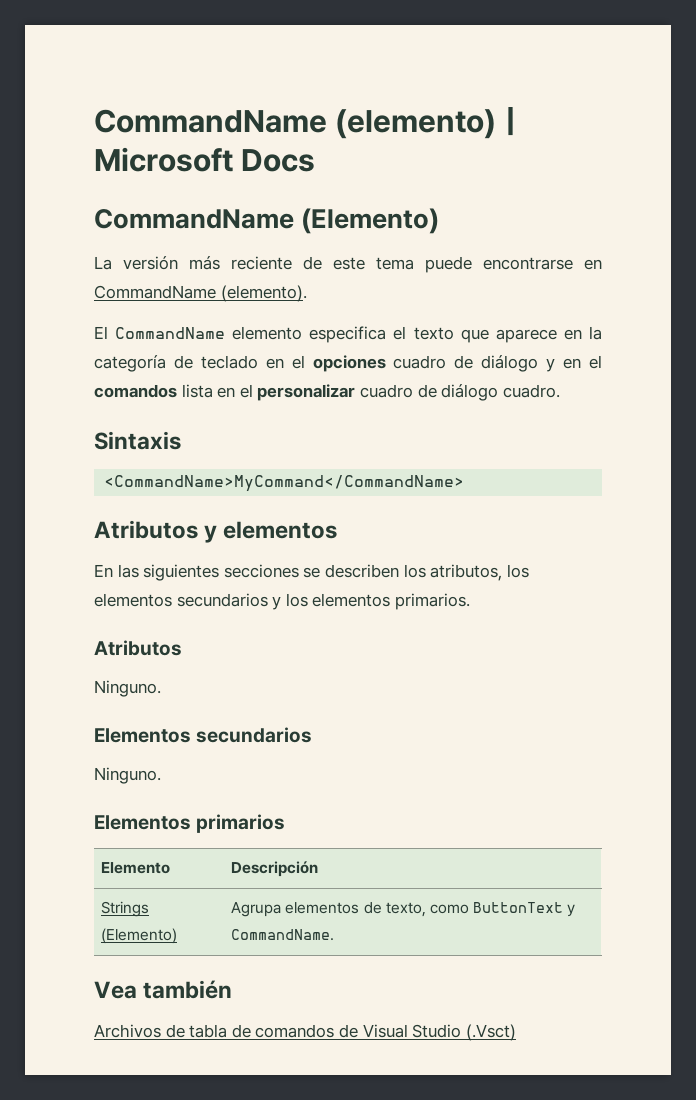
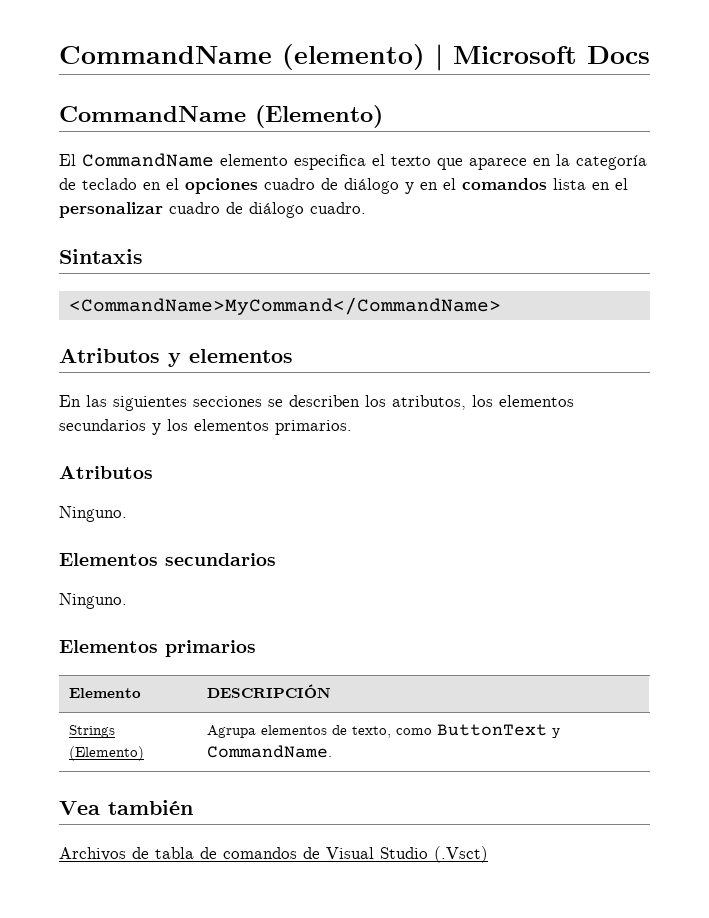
[94,256,602,273] [94,285,307,302] // La versión más reciente de este tema puede encontrarse en CommandName (elemento). -> (383, 116) none
[231,861,319,877] Descripción -> [206,684,331,698] DESCRIPCIÓN

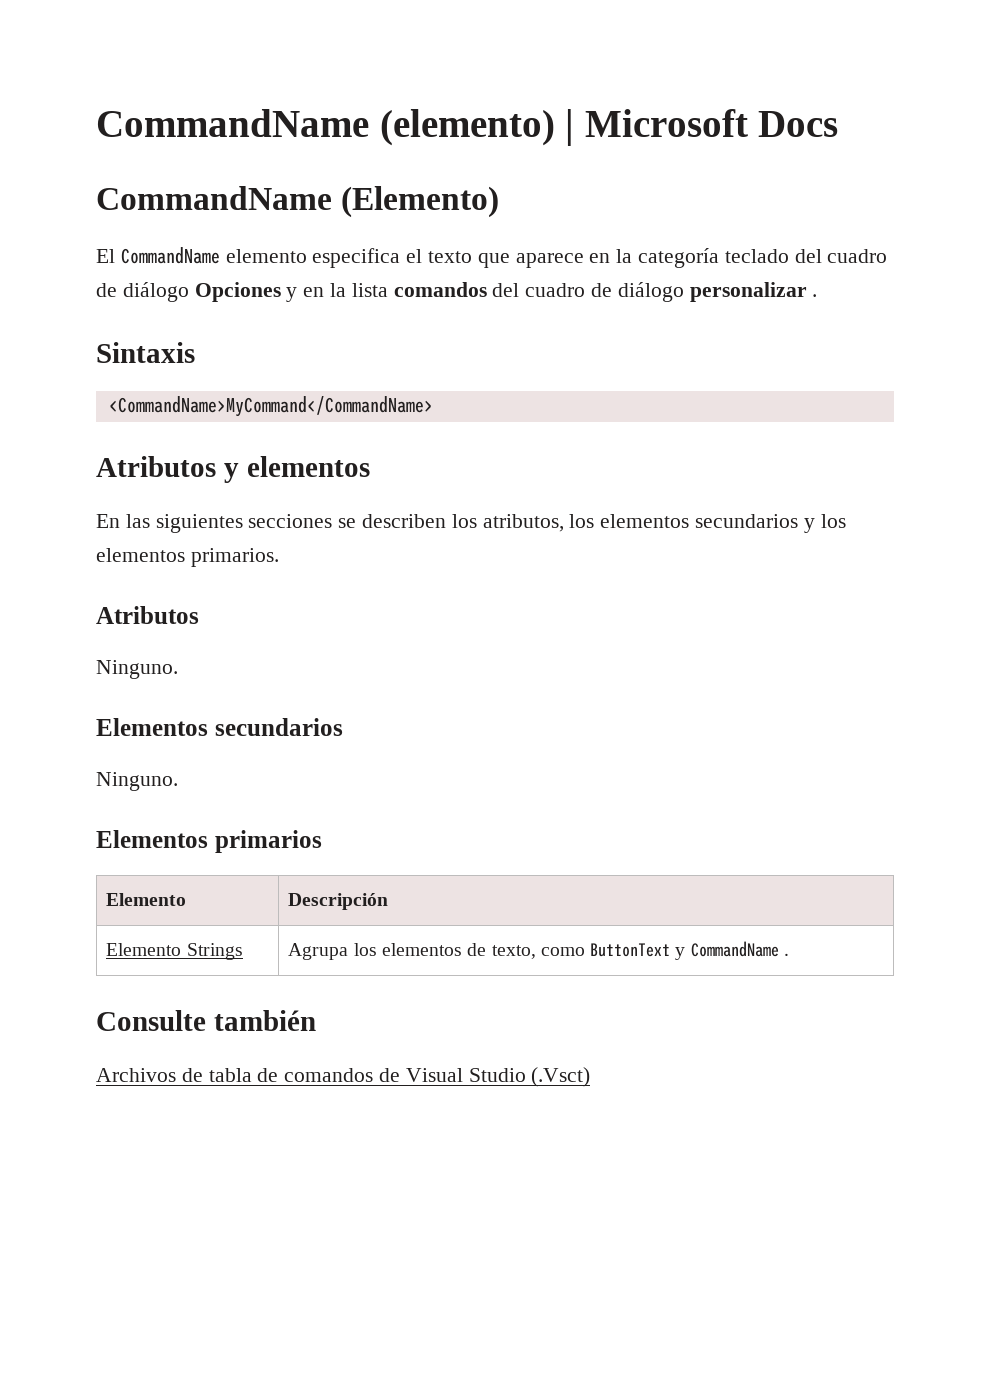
[59,178,399,194] de teclado en el opciones cuadro de diálogo -> [724,249,888,263] [96,282,281,302] teclado del cuadro de diálogo Opciones
[443,178,628,190] [59,202,366,218] el comandos lista en el personalizar cuadro de diálogo cuadro. -> [330,282,818,302] la lista comandos del cuadro de diálogo personalizar .
[206,684,331,698] DESCRIPCIÓN // -> [288,893,389,910] [106,943,182,956] Descripción // Elemento
[68,746,144,761] (Elemento) -> (243, 951) none
(256, 731) none -> [353,943,377,956] los
[206,745,332,758] [59,801,100,815] CommandName. // Vea -> [690,941,789,957] [96,1010,206,1031] CommandName . // Consulte

